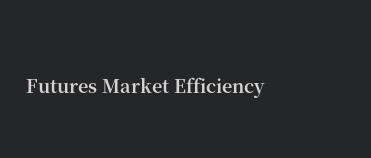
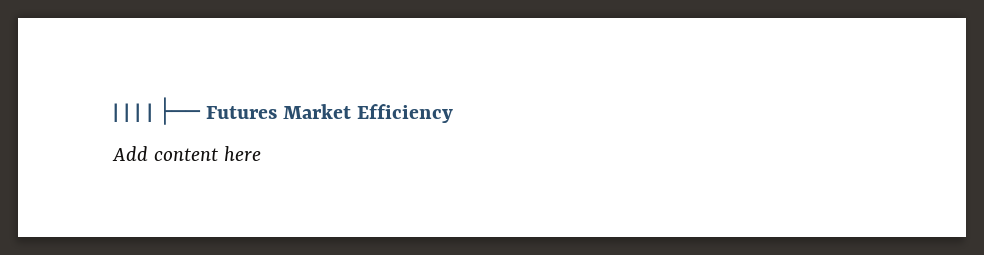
(26, 86) none -> [113,97,201,125] | | | | ├──
(265, 87) none -> [112,146,262,161] // Add content here

